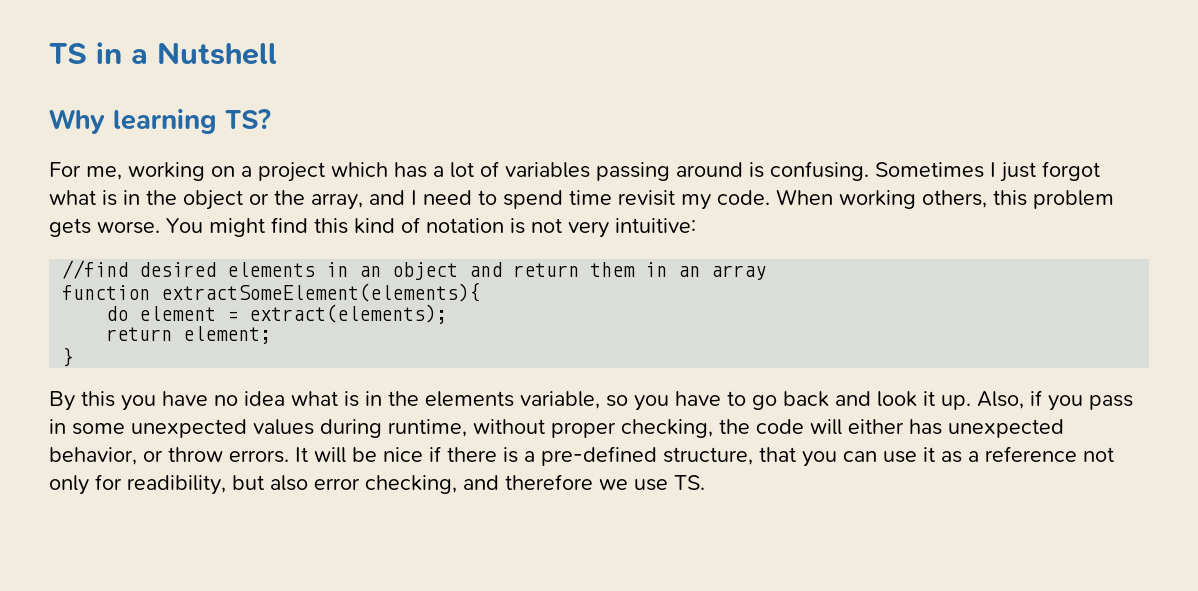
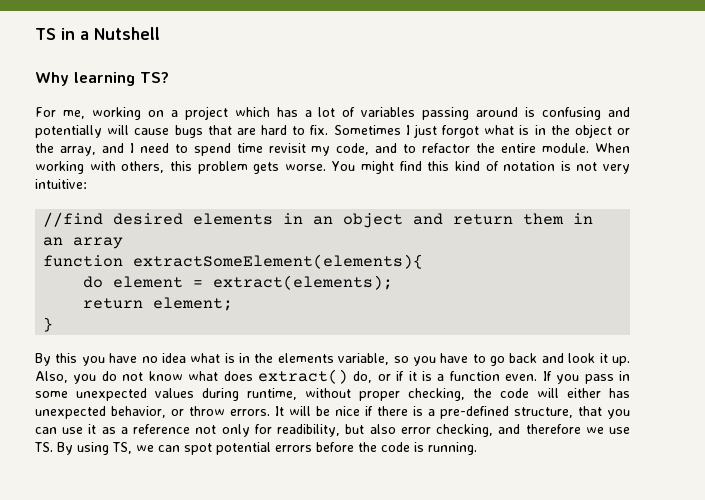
[770,161,869,181] confusing. -> [542,107,630,120] [35,125,329,138] confusing and potentially will cause bugs that are hard to fix.
[717,190,770,205] code. -> [336,143,590,155] code, and to refactor the entire module.
(916, 199) none -> [89,161,116,171] with
[1030,390,1042,406] if -> [73,369,552,384] you do not know what does extract() do, or if it is a function even. If
(705, 482) none -> [57,442,477,455] By using TS, we can spot potential errors before the code is running.

